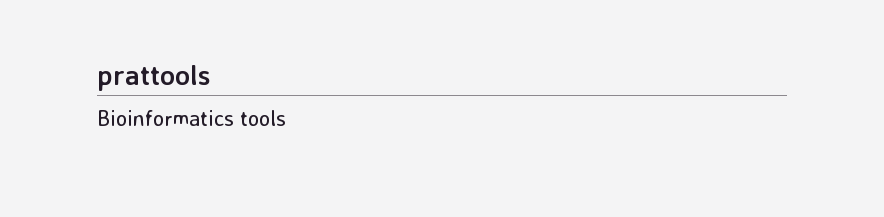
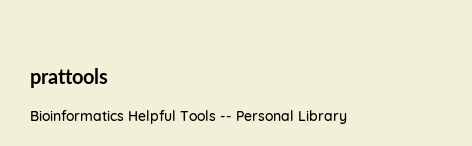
[240,110,286,126] tools -> [128,110,347,124] Helpful Tools -- Personal Library

